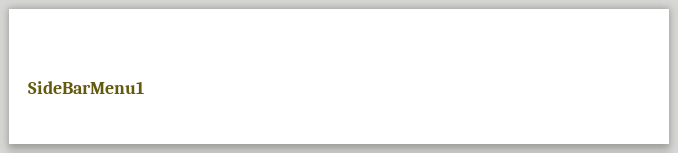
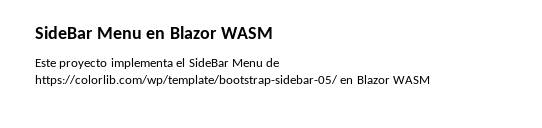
[28,81,144,94] SideBarMenu1 -> [35,26,273,39] [35,58,280,69] [35,75,431,86] SideBar Menu en Blazor WASM // Este proyecto implementa el SideBar Menu de https://colorlib.com/wp/template/bootstrap-sidebar-05/ en Blazor WASM

